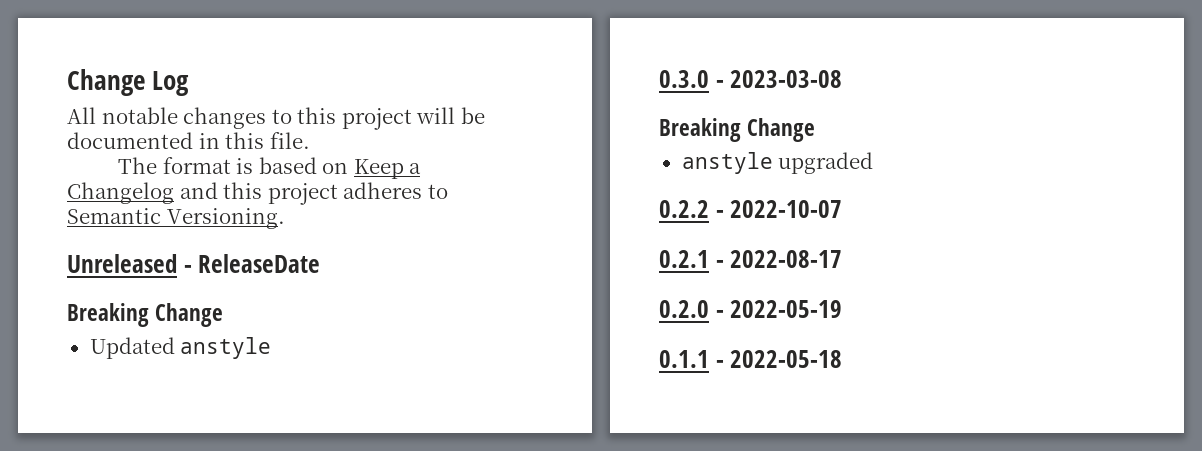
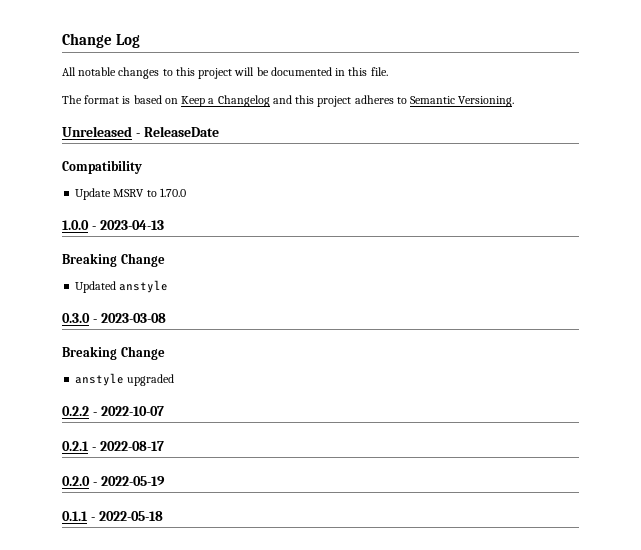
(321, 263) none -> [62,160,142,174] [75,188,186,200] [62,220,164,230] // Compatibility // Update MSRV to 1.70.0 // 1.0.0 - 2023-04-13

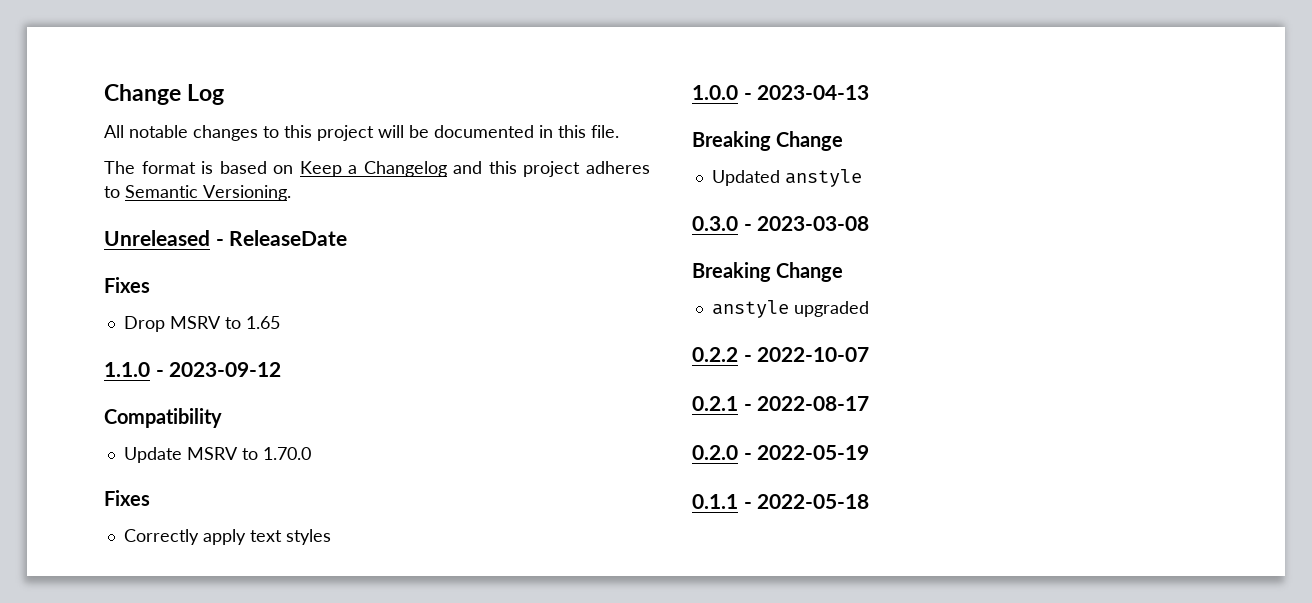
(219, 131) none -> [104,277,150,293] [123,316,280,332] [104,362,282,377] // Fixes // Drop MSRV to 1.65 // 1.1.0 - 2023-09-12
(186, 192) none -> [104,490,150,506] [123,529,331,545] // Fixes // Correctly apply text styles

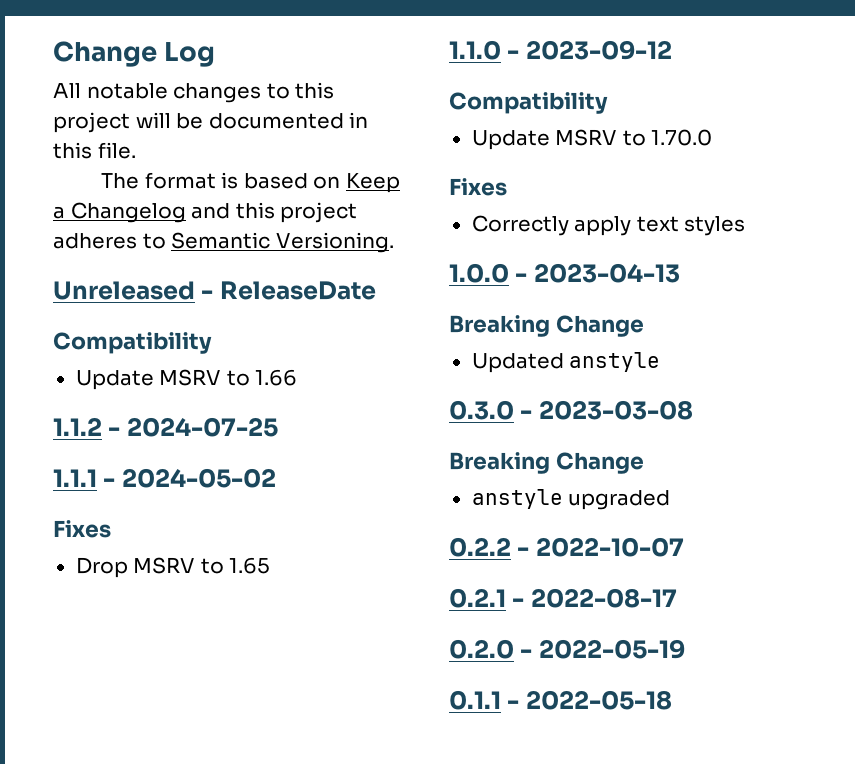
(348, 238) none -> [53,332,212,354] [75,369,298,390] [53,417,278,437] [53,468,276,488] // Compatibility // Update MSRV to 1.66 // 1.1.2 - 2024-07-25 // 1.1.1 - 2024-05-02

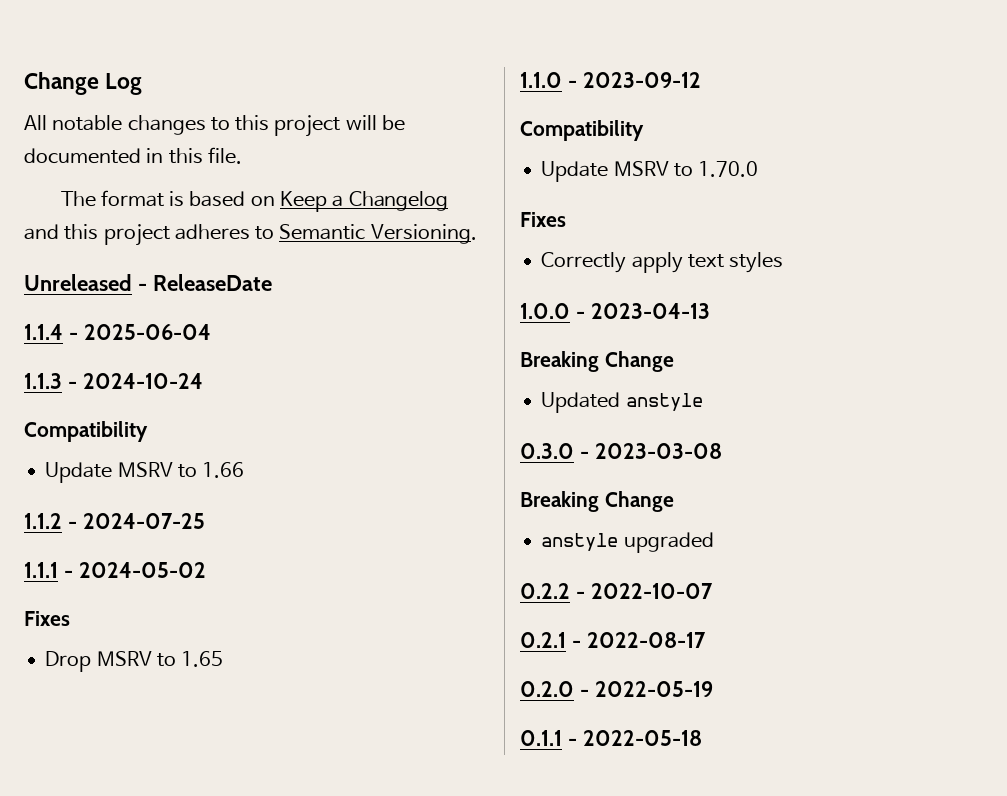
(376, 290) none -> [24,324,211,340] [24,373,203,389] // 1.1.4 - 2025-06-04 // 1.1.3 - 2024-10-24

